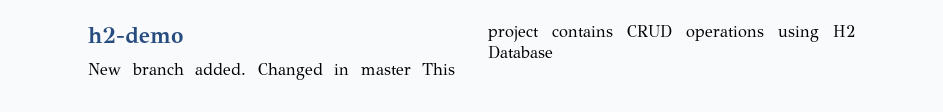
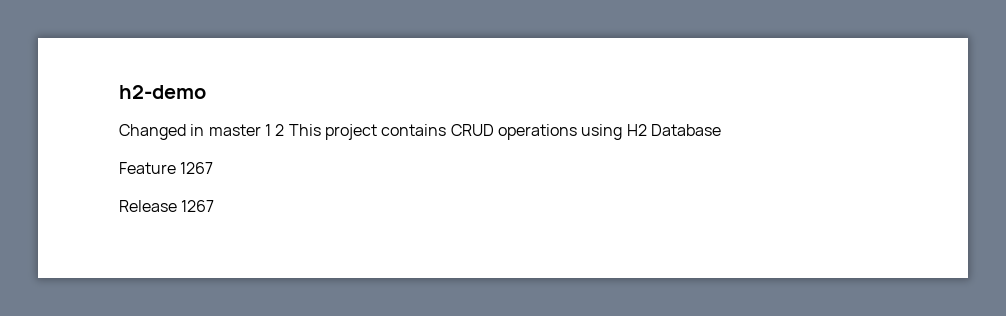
[88,63,246,75] New branch added. -> (206, 92) none
(411, 70) none -> [264,124,285,136] 1 2
(553, 52) none -> [119,162,214,174] [119,200,215,212] // Feature 1267 // Release 1267

